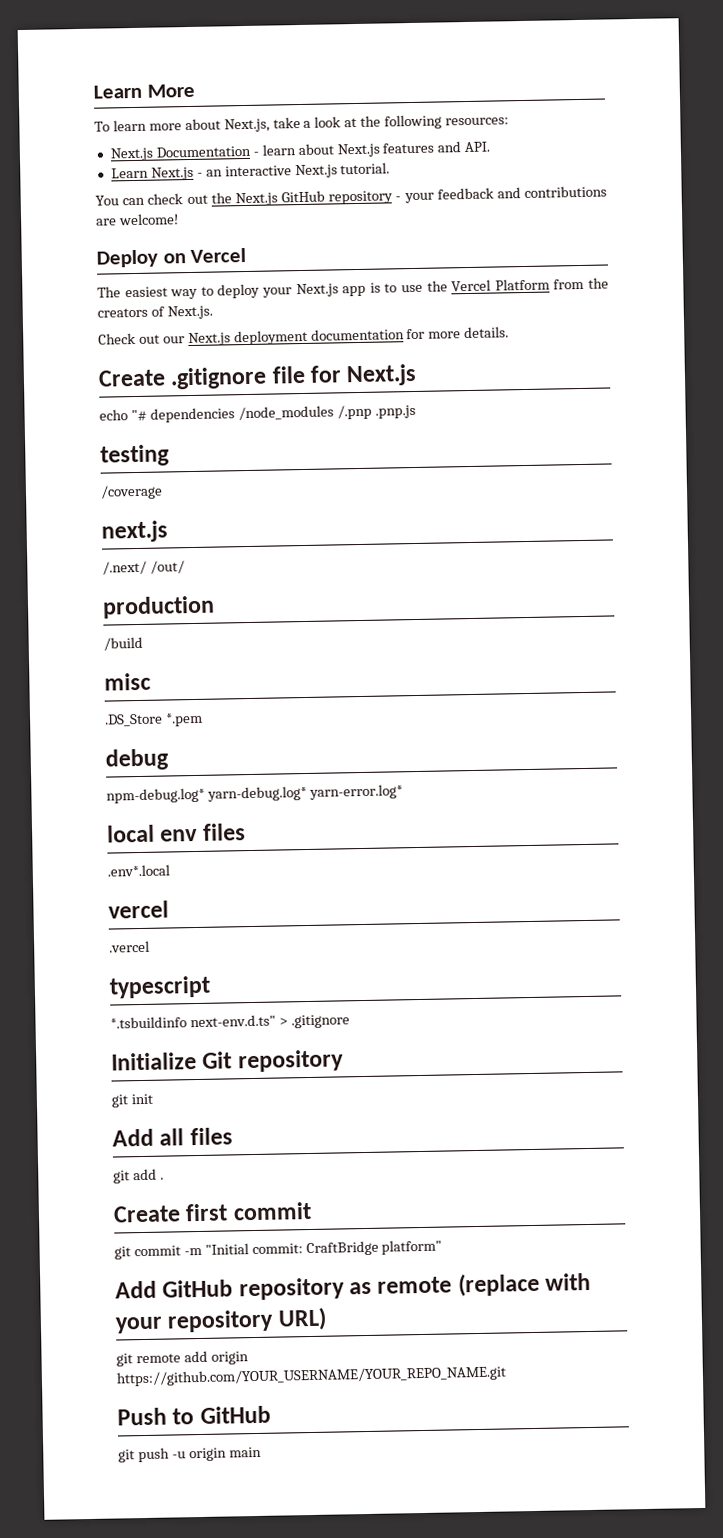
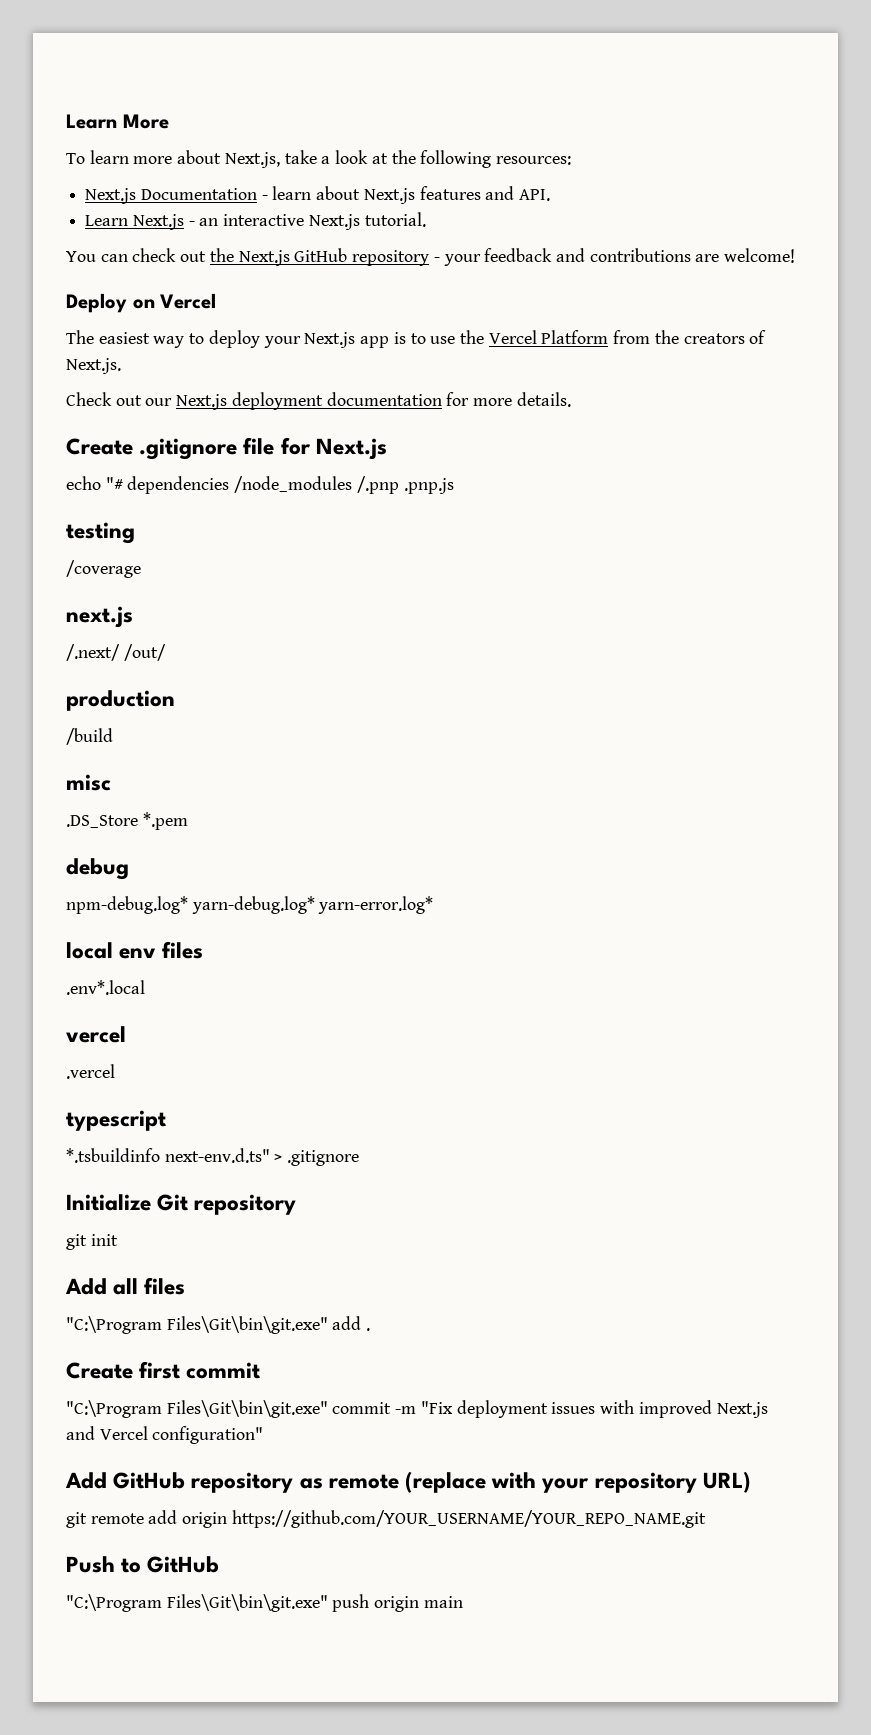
[113,1170,130,1184] git -> [66,1316,328,1334] "C:\Program Files\Git\bin\git.exe"
[114,1239,443,1260] git commit -m "Initial commit: CraftBridge platform" -> [66,1400,768,1418] [66,1426,264,1444] "C:\Program Files\Git\bin\git.exe" commit -m "Fix deployment issues with improved Next.js and Vercel configuration"
[118,1447,186,1463] git push -u -> [66,1594,370,1612] "C:\Program Files\Git\bin\git.exe" push

